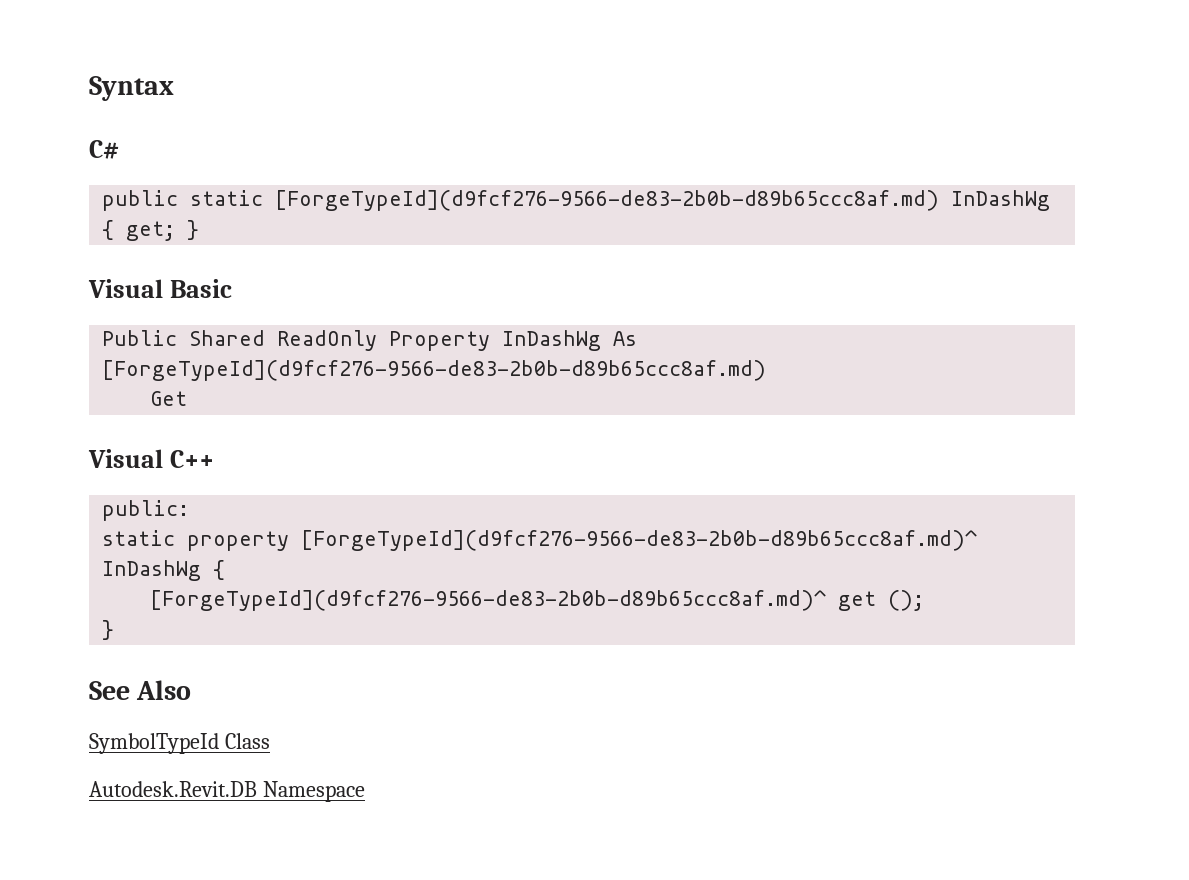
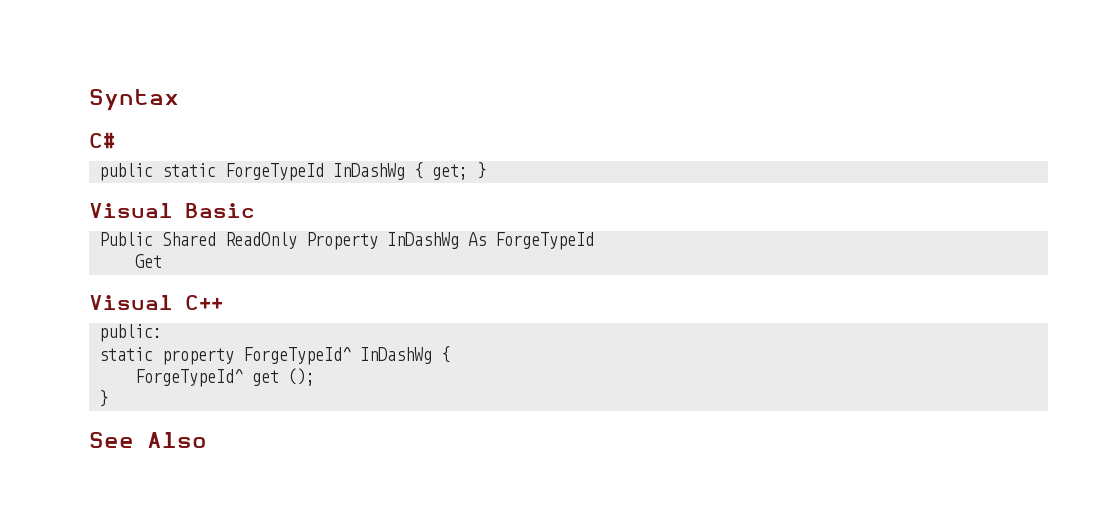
[275,190,940,211] [ForgeTypeId](d9fcf276-9566-de83-2b0b-d89b65ccc8af.md) -> [225,163,325,181] ForgeTypeId
[102,360,767,381] [ForgeTypeId](d9fcf276-9566-de83-2b0b-d89b65ccc8af.md) -> [495,232,595,250] ForgeTypeId
[301,530,978,551] [ForgeTypeId](d9fcf276-9566-de83-2b0b-d89b65ccc8af.md)^ -> [243,347,352,365] ForgeTypeId^
[150,590,827,611] [ForgeTypeId](d9fcf276-9566-de83-2b0b-d89b65ccc8af.md)^ -> [135,369,244,387] ForgeTypeId^
[89,733,270,754] [89,781,365,802] // SymbolTypeId Class // Autodesk.Revit.DB Namespace -> (207, 440) none

